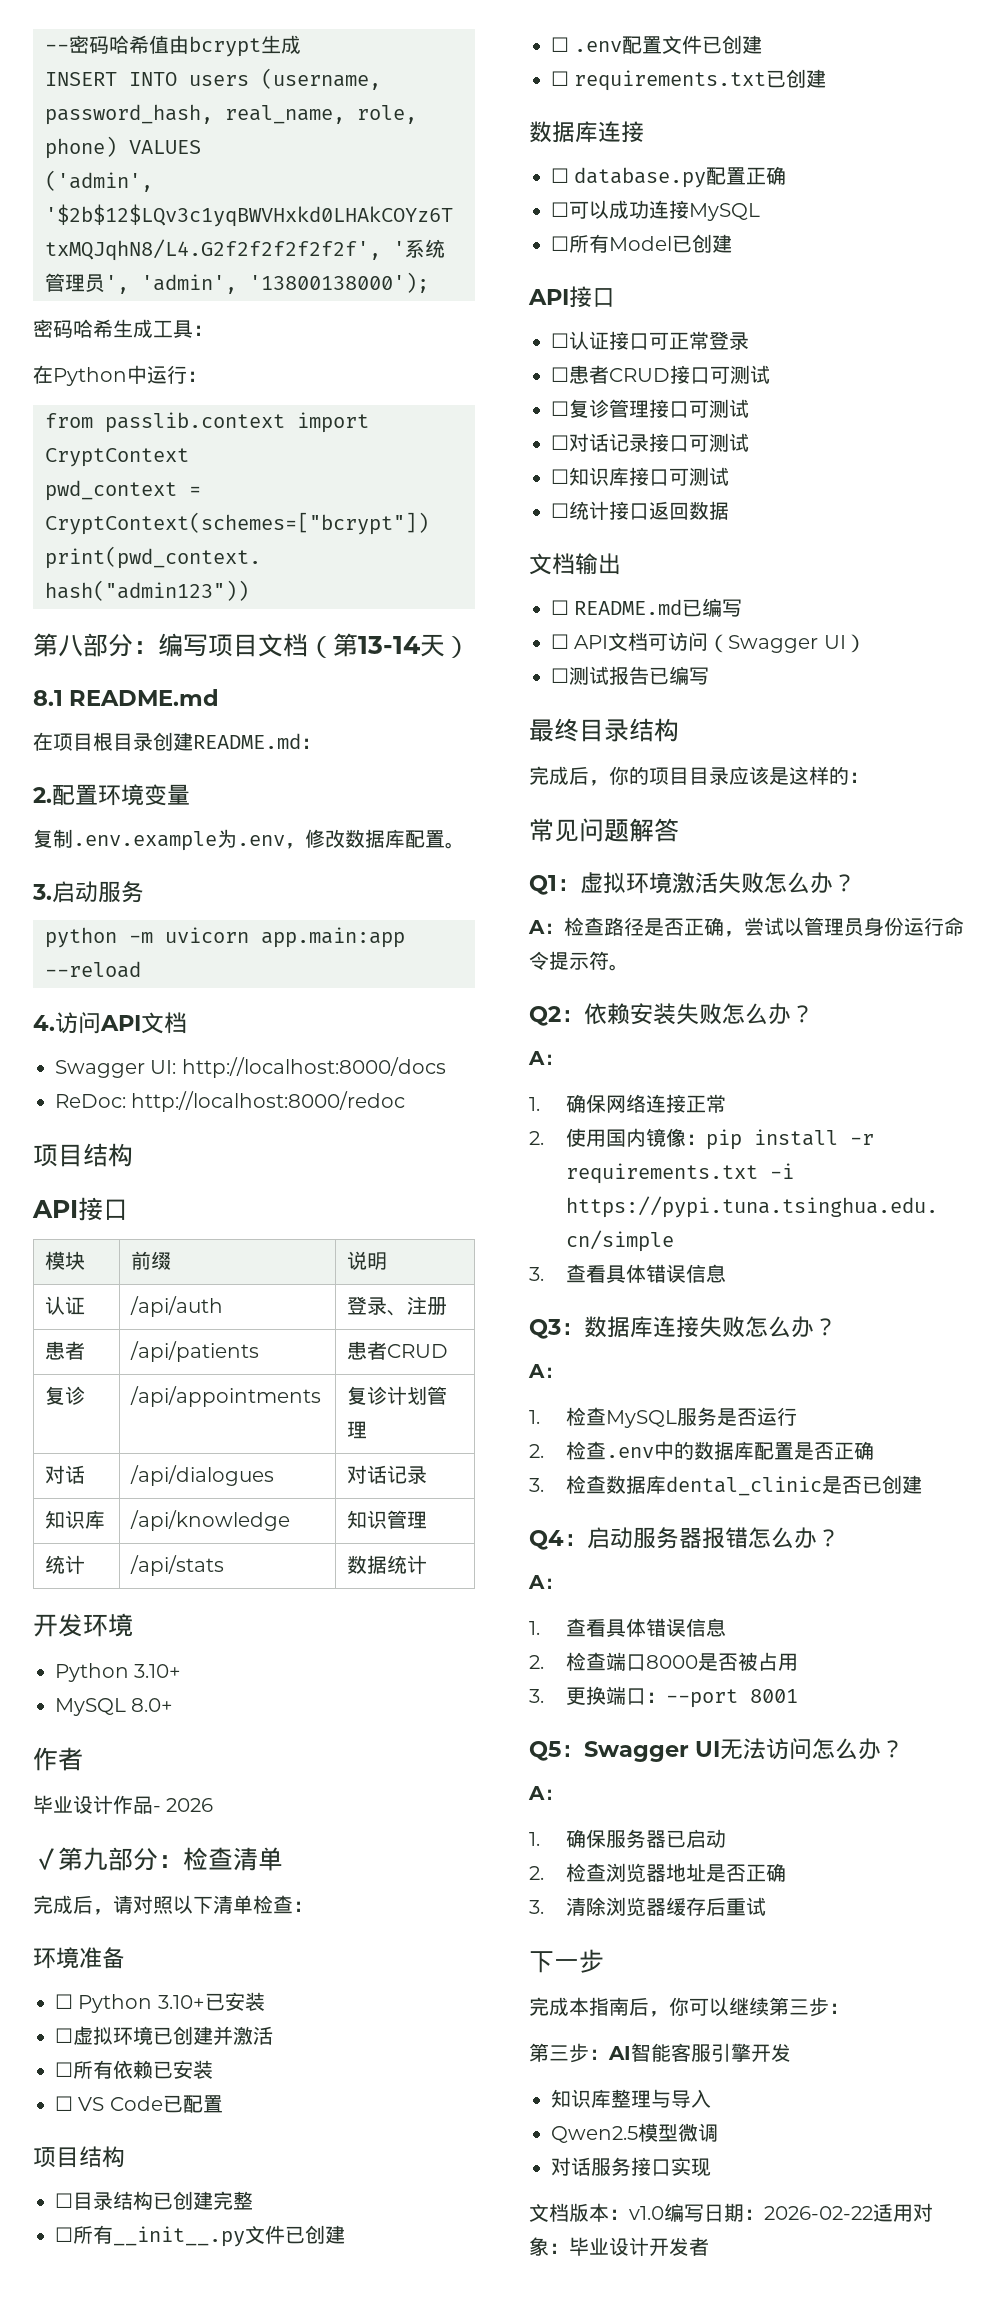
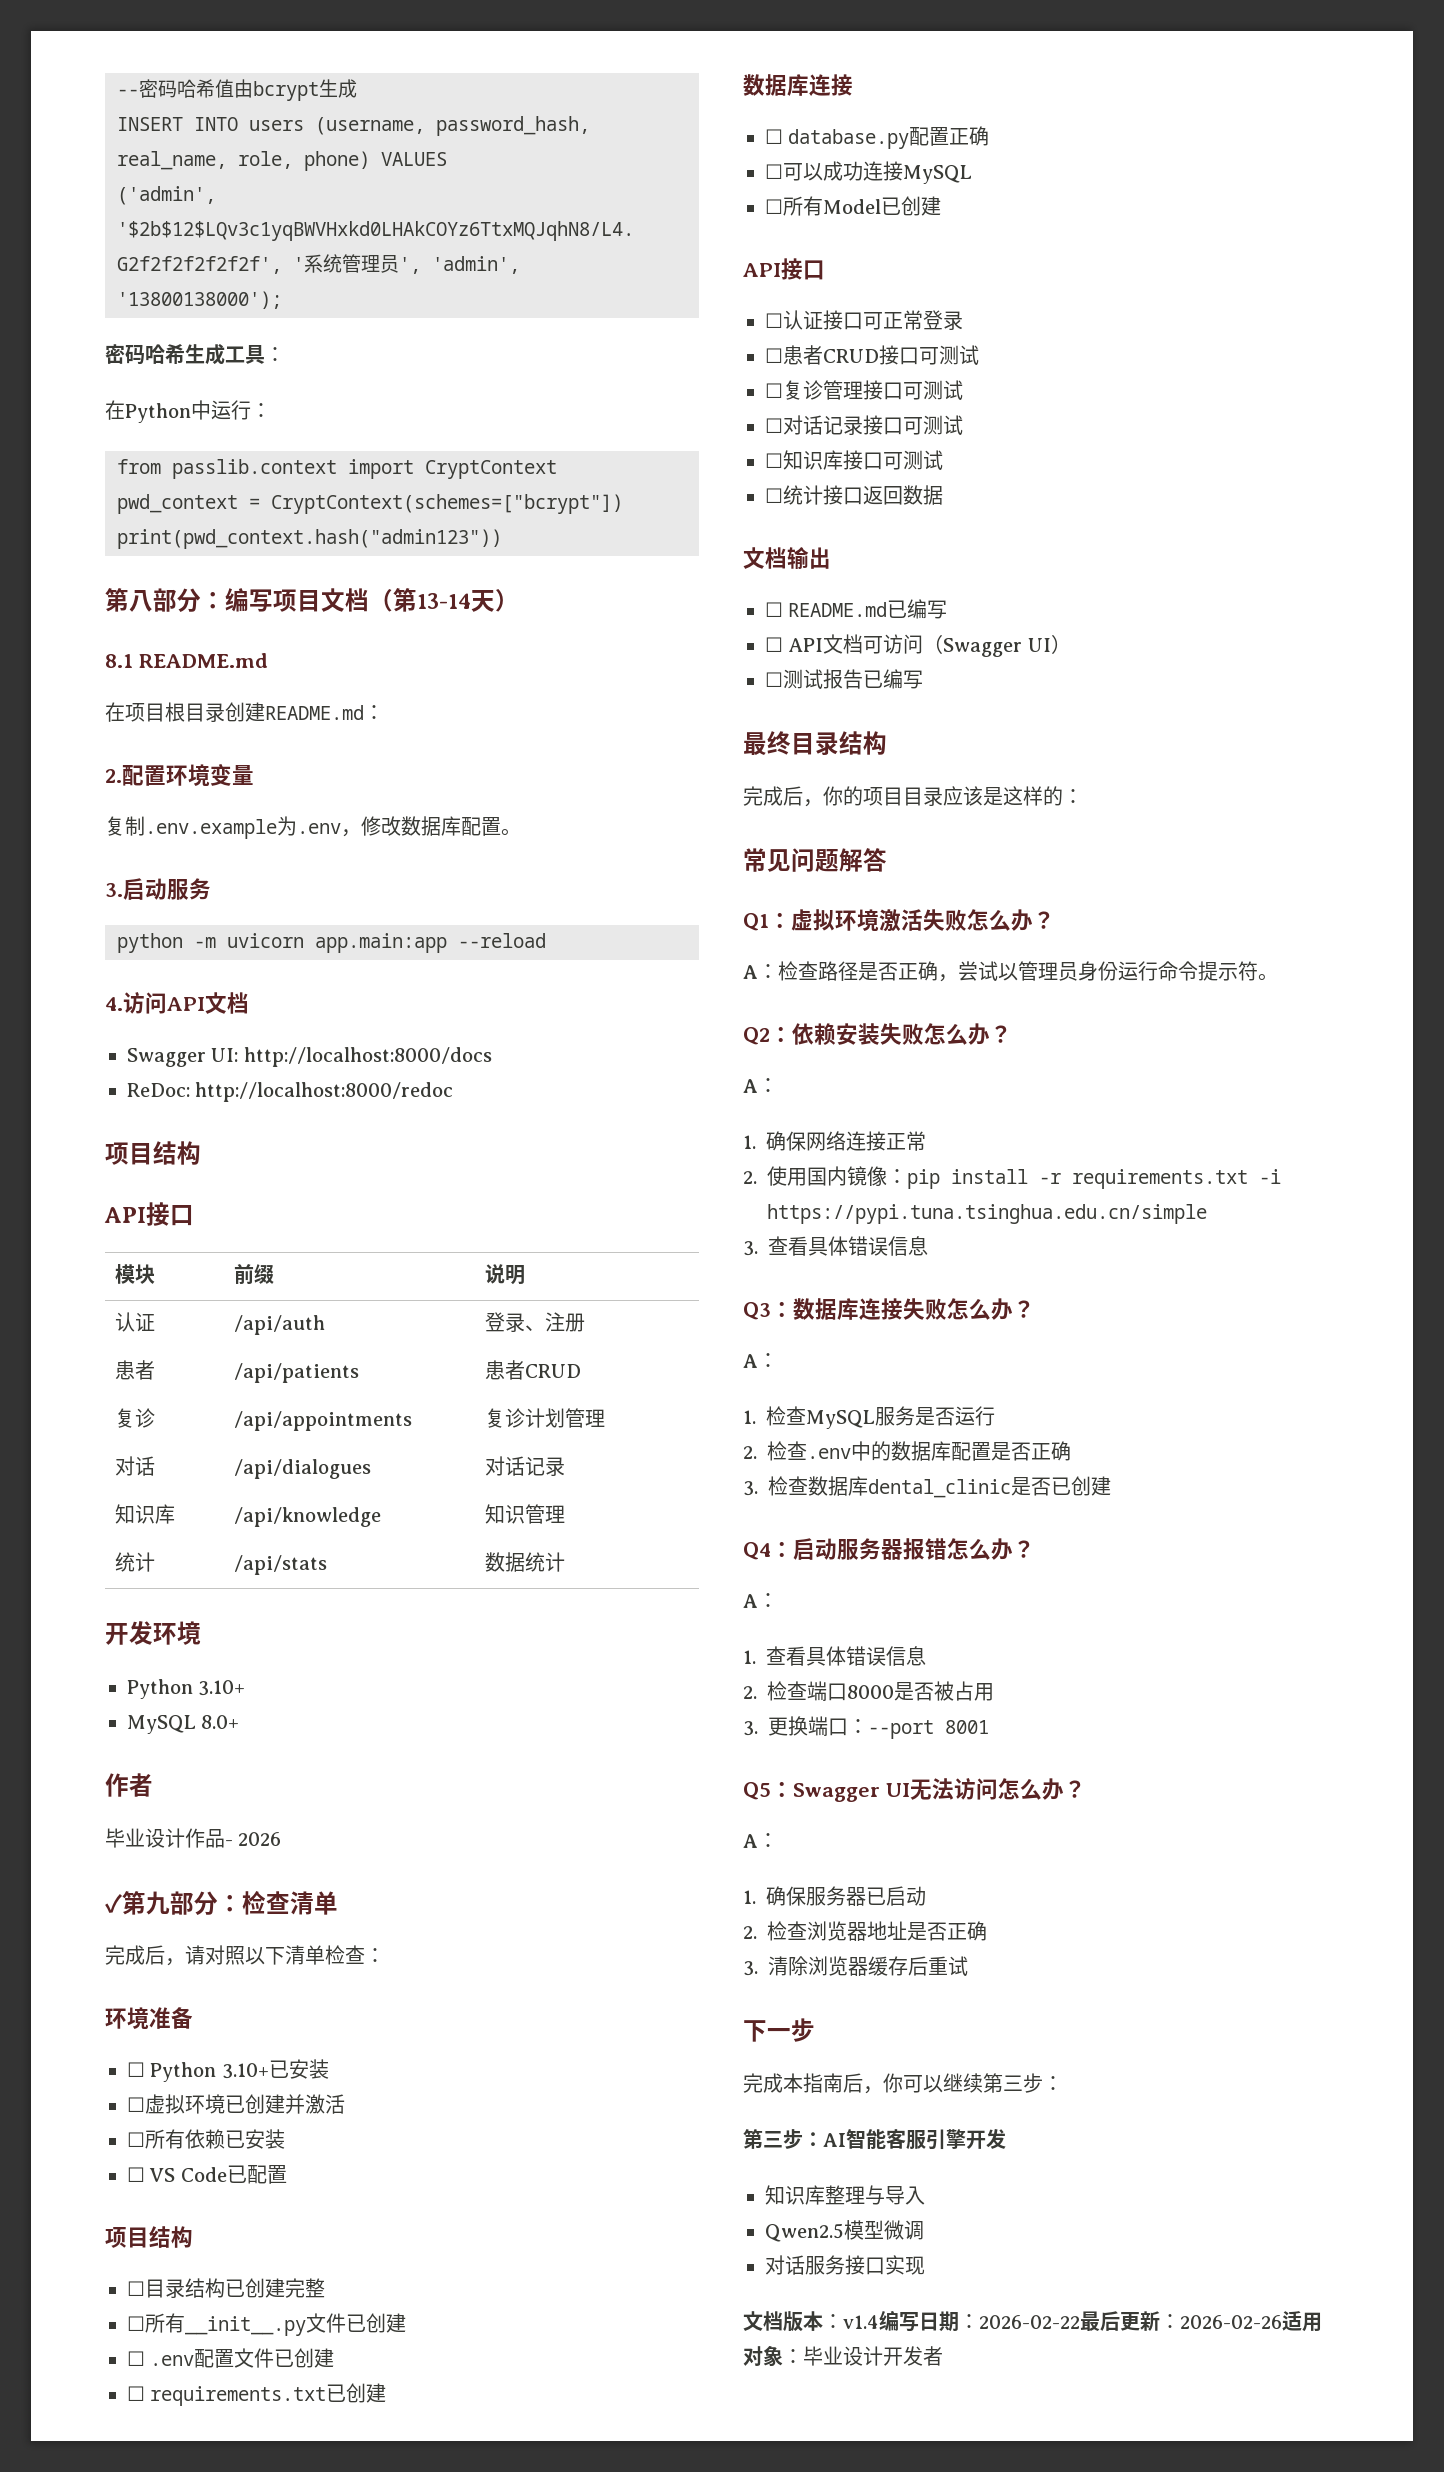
[629,2206,664,2220] v1.0 -> [843,2315,879,2329] v1.4
(873, 2213) none -> [1080,2311,1282,2331] 最后更新：2026-02-26

